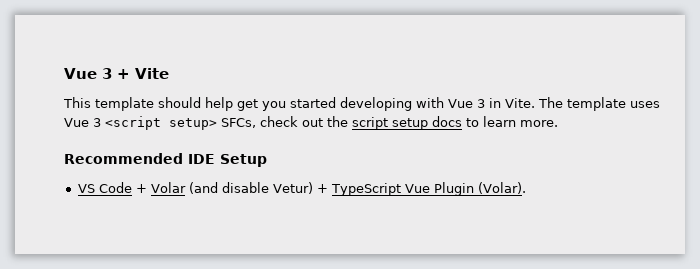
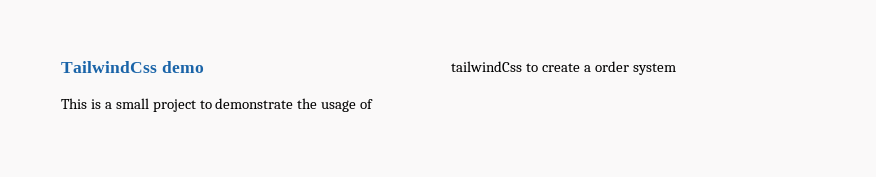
[64,68,169,79] [63,97,660,111] [64,116,558,130] [64,153,267,167] [77,182,526,196] Vue 3 + Vite // This template should help get you started developing with Vue 3 in Vite. The template uses Vue 3 <script setup> SFCs, check out the script setup docs to learn more. // Recommended IDE Setup // VS Code + Volar (and disable Vetur) + TypeScript Vue Plugin (Volar). -> [61,61,204,73] [61,98,374,112] [451,61,676,75] TailwindCss demo // This is a small project to demonstrate the usage of tailwindCss to create a order system

